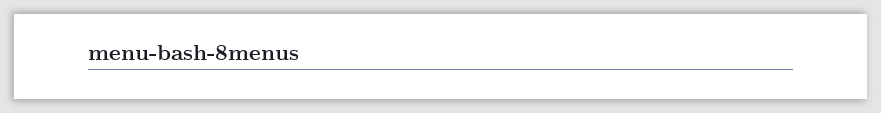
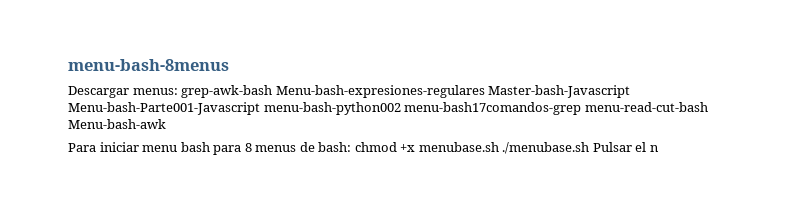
(299, 52) none -> [68,85,631,98] [68,102,708,115] [68,119,166,129] [68,142,659,155] // Descargar menus: grep-awk-bash Menu-bash-expresiones-regulares Master-bash-Javascript Menu-bash-Parte001-Javascript menu-bash-python002 menu-bash17comandos-grep menu-read-cut-bash Menu-bash-awk // Para iniciar menu bash para 8 menus de bash: chmod +x menubase.sh ./menubase.sh Pulsar el n

